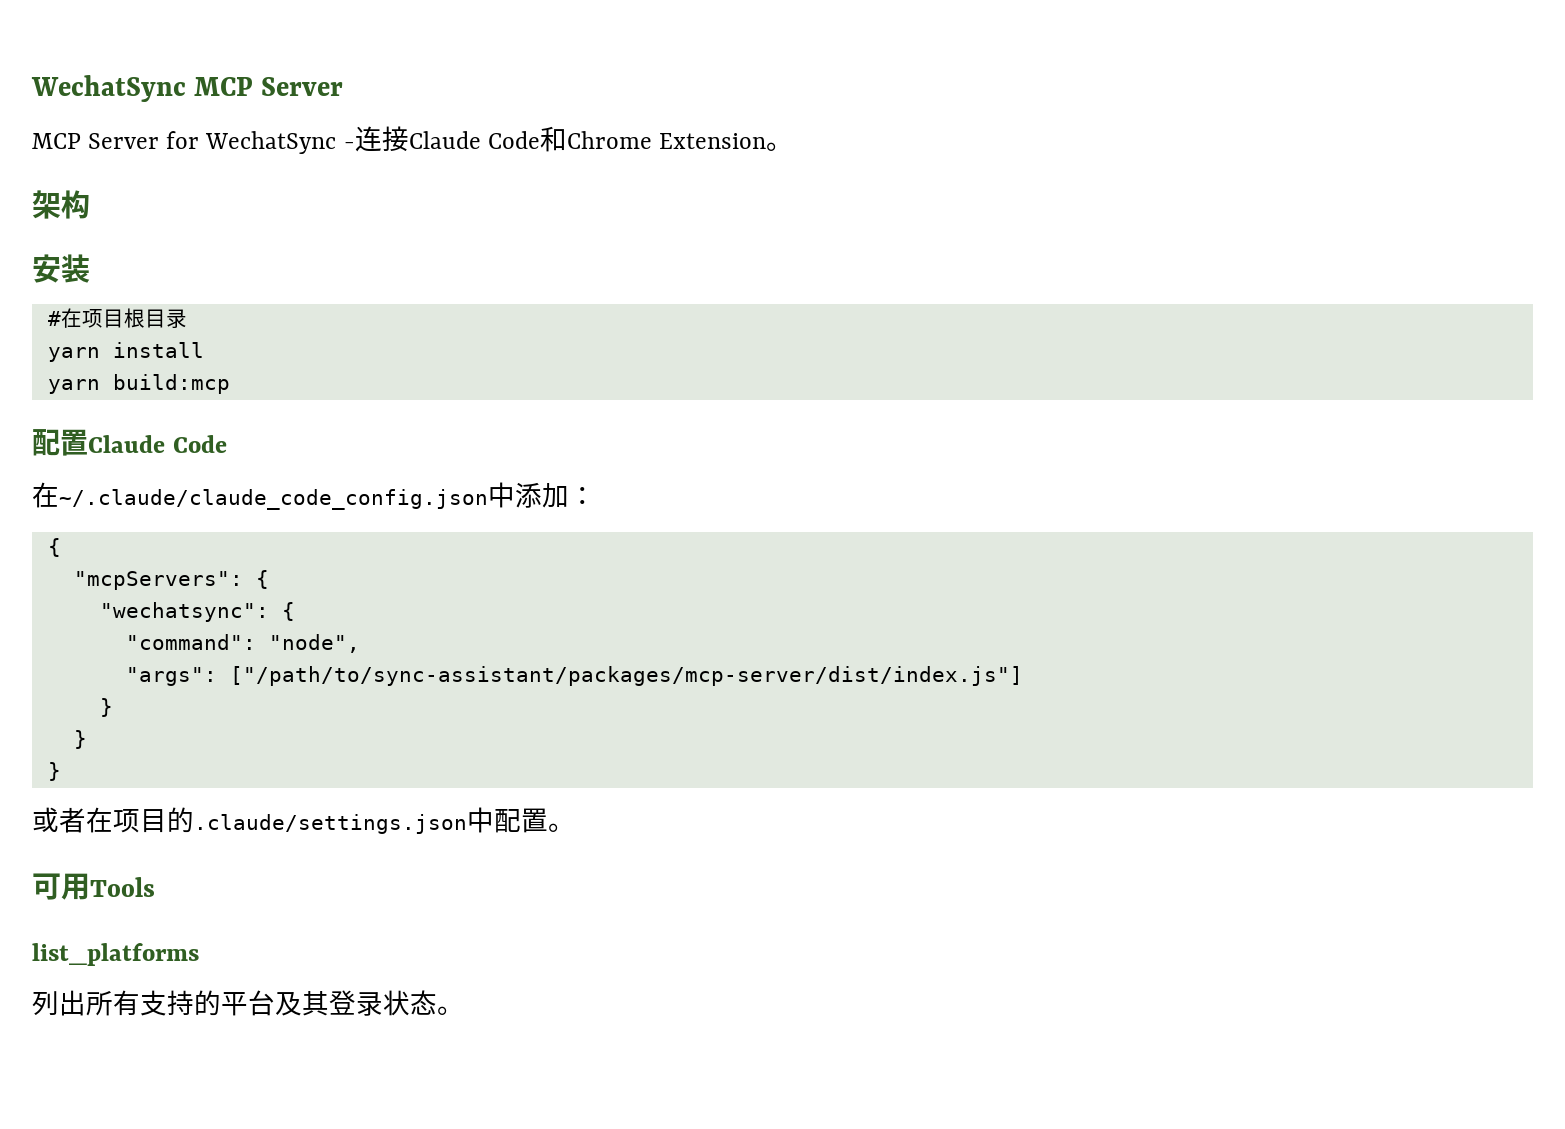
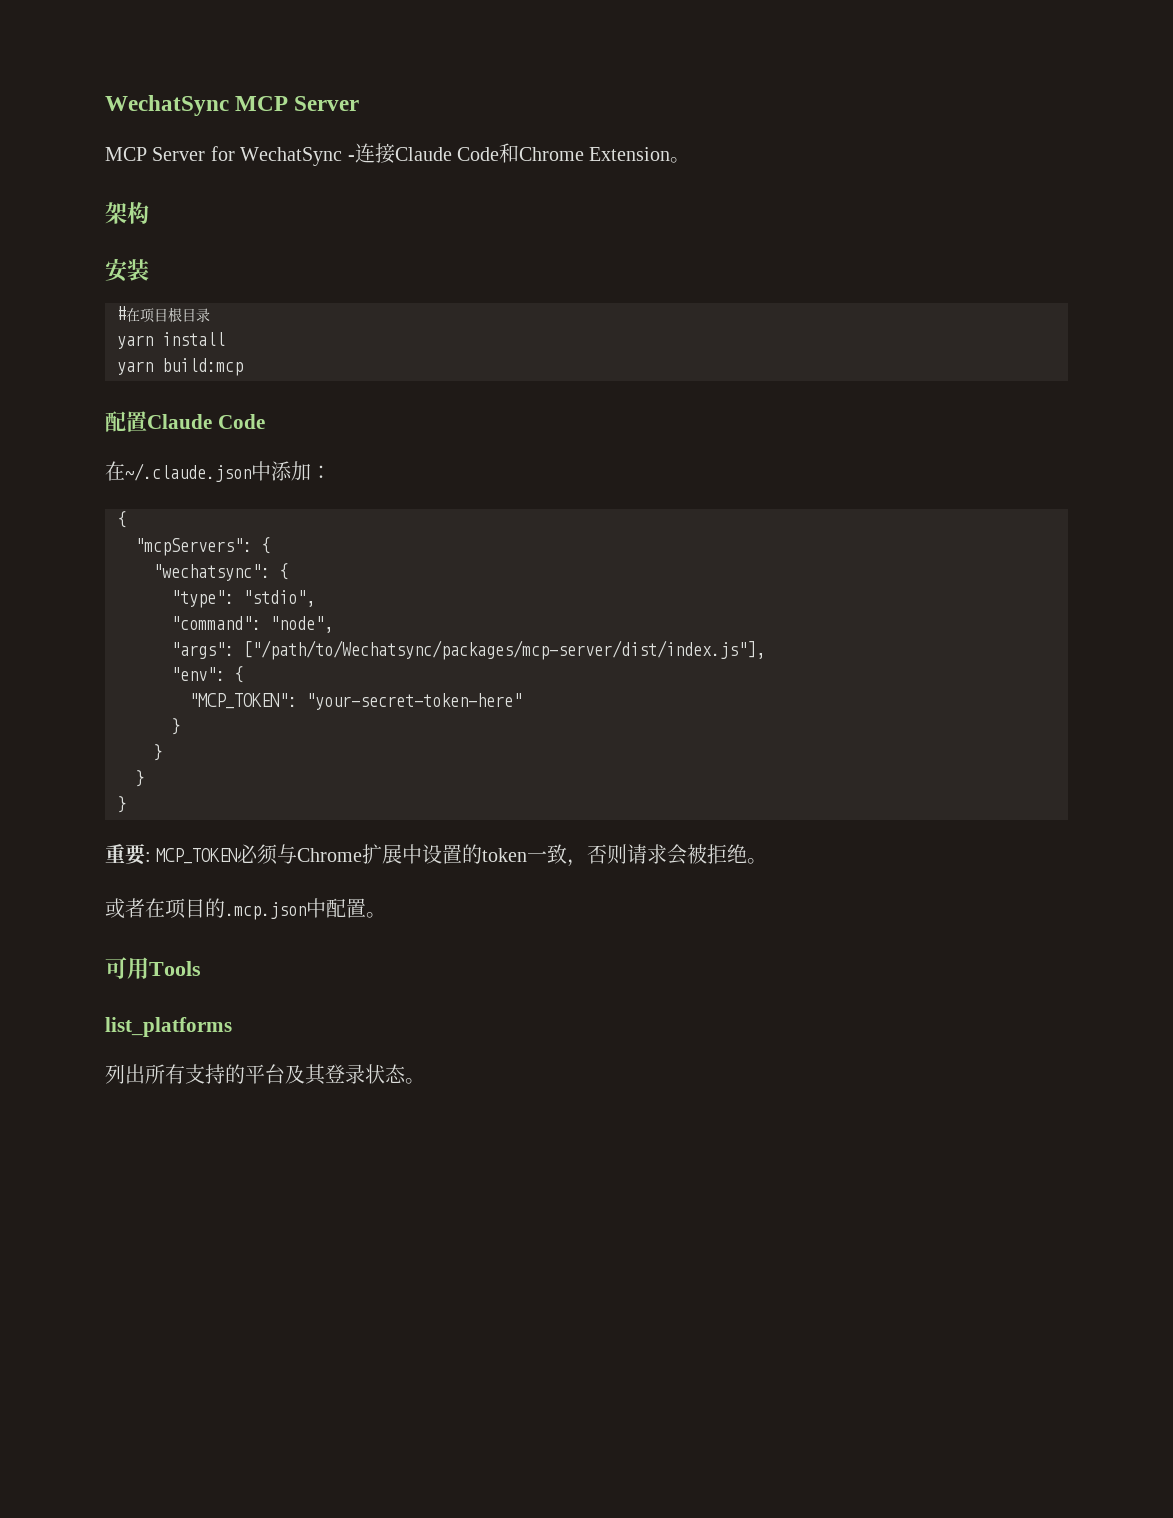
[59,489,488,510] ~/.claude/claude_code_config.json -> [125,463,251,482] ~/.claude.json
(295, 611) none -> [171,590,315,608] // "type": "stdio",
[229,666,1023,686] [99,698,113,717] [73,730,87,749] [47,762,61,781] ["/path/to/sync-assistant/packages/mcp-server/dist/index.js"] // } // } // } -> [243,640,765,660] [171,666,243,683] [189,693,522,710] [171,718,180,735] [153,744,162,761] [135,770,144,787] [117,796,126,813] [105,844,768,867] ["/path/to/Wechatsync/packages/mcp-server/dist/index.js"], // "env": { // "MCP_TOKEN": "your-secret-token-here" // } // } // } // } // 重要: MCP_TOKEN必须与Chrome扩展中设置的token一致，否则请求会被拒绝。
[194,814,467,834] .claude/settings.json -> [225,902,306,920] .mcp.json

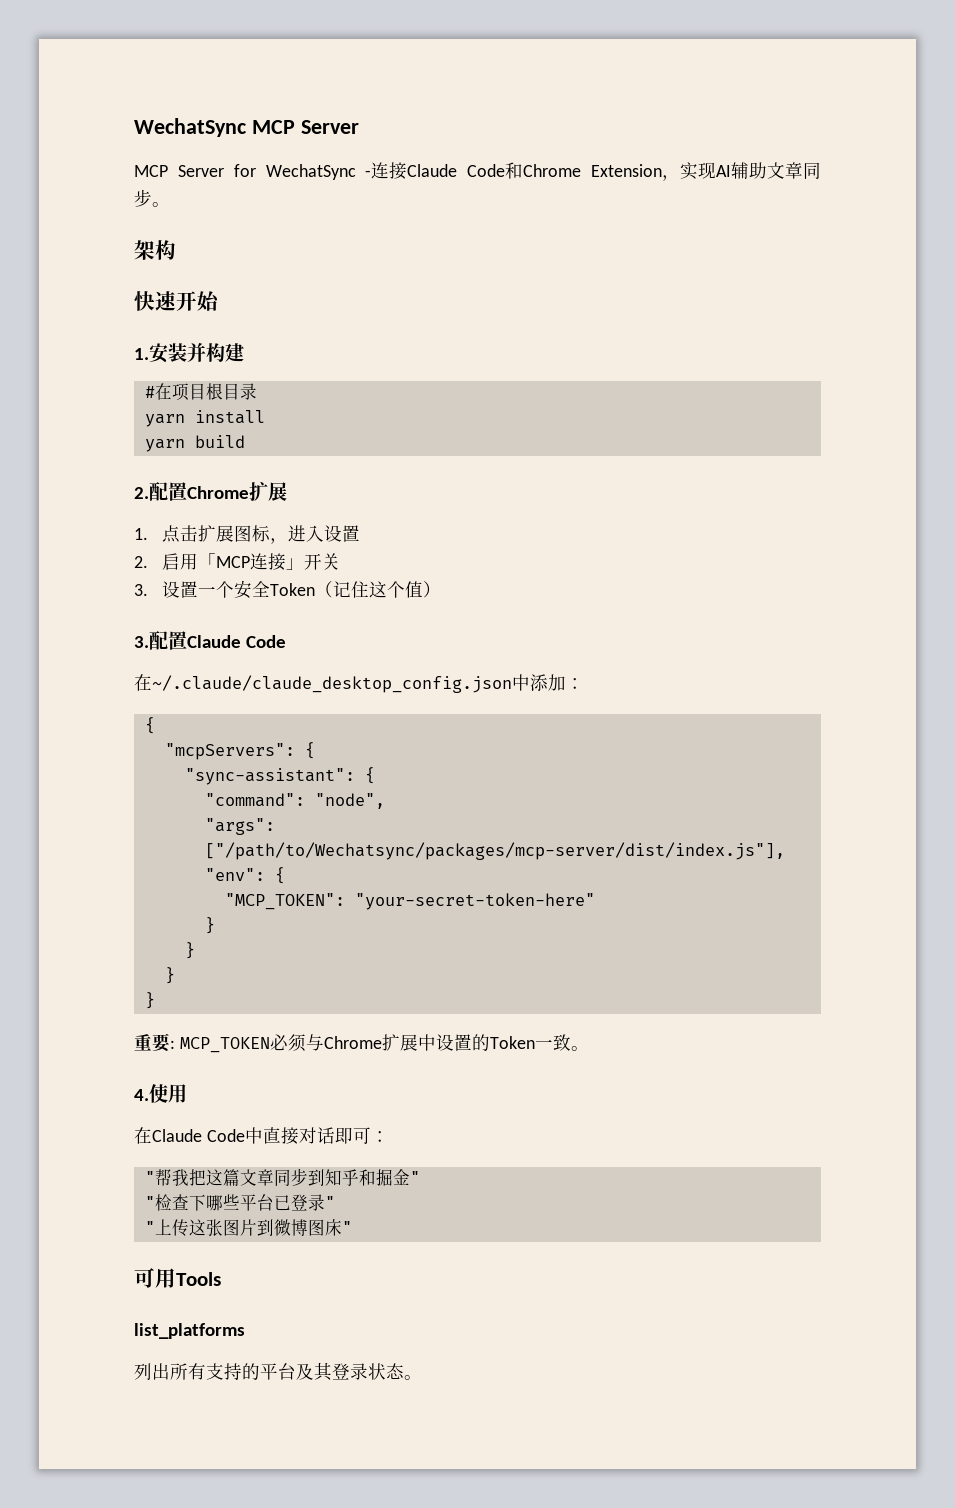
(671, 154) none -> [662,162,821,181] [134,189,152,207] ，实现AI辅助文章同步
(149, 213) none -> [134,291,220,311] [134,348,149,360] 快速开始 // 1.
(149, 270) none -> [187,342,244,362] 并构建
[162,358,243,376] build:mcp // -> [194,435,245,448] [134,482,287,501] [134,525,361,544] [134,553,341,571] [134,580,442,599] [134,636,149,648] build // 2.配置Chrome扩展 // 1.点击扩展图标，进入设置 // 2.启用「MCP连接」开关 // 3.设置一个安全Token（记住这个值） // 3.
[125,463,251,482] ~/.claude.json -> [152,675,512,693] ~/.claude/claude_desktop_config.json
[153,563,288,581] [171,590,315,608] "wechatsync": { // "type": "stdio", -> [184,767,375,785] "sync-assistant": {
[482,844,768,867] [105,898,386,920] token一致，否则请求会被拒绝。 // 或者在项目的.mcp.json中配置。 -> [489,1034,589,1051] [134,1084,187,1103] [134,1127,389,1145] [144,1168,420,1186] [144,1194,335,1211] [144,1219,352,1237] Token一致。 // 4.使用 // 在Claude Code中直接对话即可： // "帮我把这篇文章同步到知乎和掘金" // "检查下哪些平台已登录" // "上传这张图片到微博图床"

